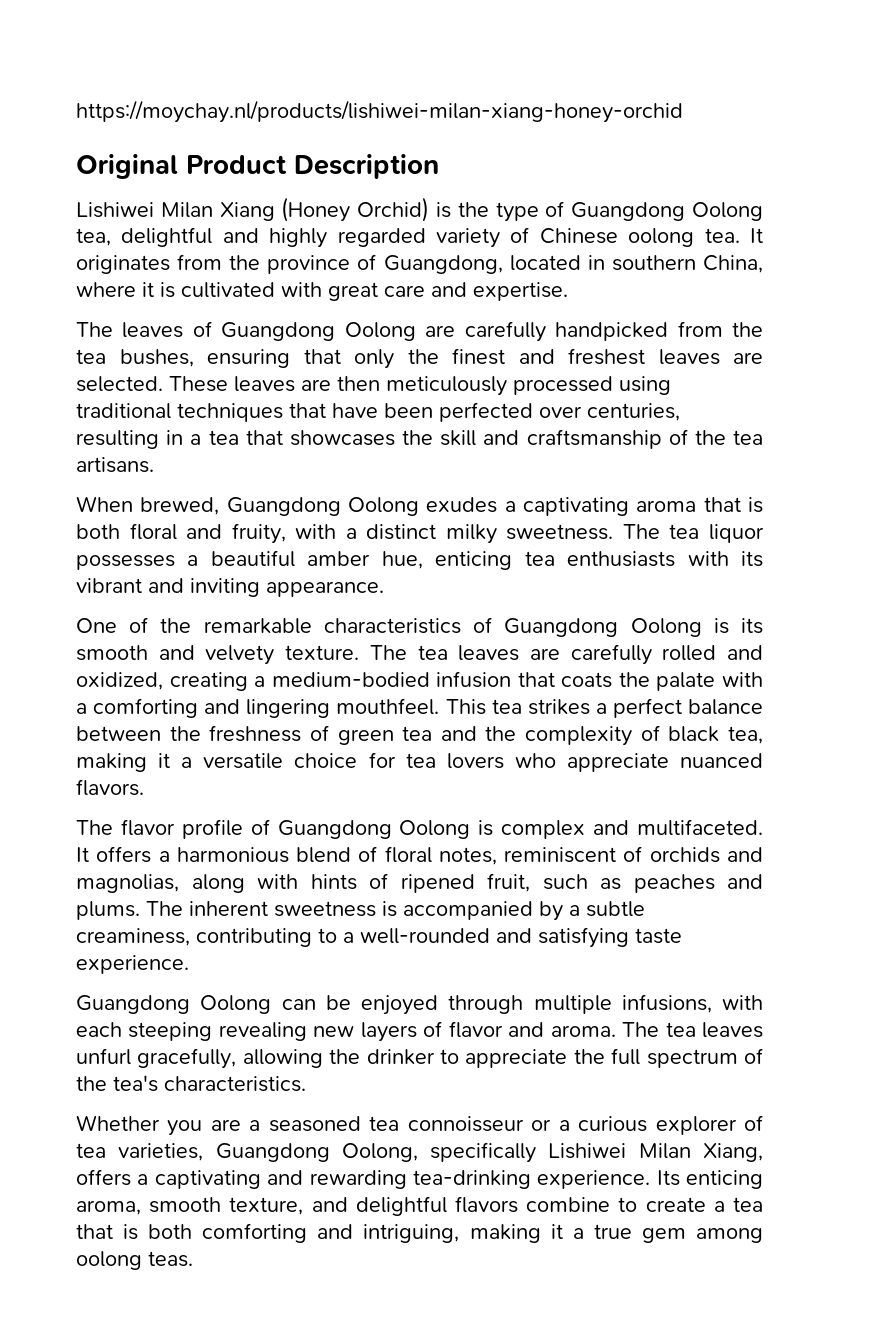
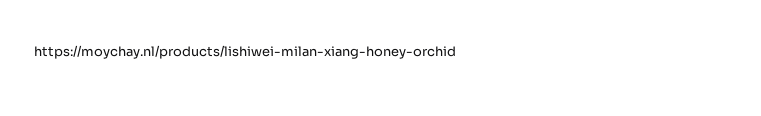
[76,154,439,179] [76,197,763,222] [76,227,763,248] [76,254,763,274] [76,282,568,301] [76,321,764,342] [76,348,763,369] [76,376,671,396] [76,402,680,422] [76,429,763,449] [76,457,154,473] [76,496,763,516] [76,523,764,544] [76,550,764,570] [76,578,384,597] [76,617,763,637] [76,644,763,665] [76,671,763,691] [76,698,764,718] [76,725,763,746] [76,752,764,772] [76,779,144,796] [76,819,764,839] [76,846,763,865] [76,873,763,893] [76,901,645,921] [76,927,682,948] [76,955,189,974] [76,994,763,1015] [76,1021,763,1042] [76,1048,763,1069] [76,1075,306,1092] [76,1115,763,1136] [76,1142,763,1163] [76,1169,763,1189] [76,1196,764,1216] [76,1223,763,1243] [76,1251,193,1270] // Original Product Description // Lishiwei Milan Xiang (Honey Orchid) is the type of Guangdong Oolong tea, delightful and highly regarded variety of Chinese oolong tea. It originates from the province of Guangdong, located in southern China, where it is cultivated with great care and expertise. // The leaves of Guangdong Oolong are carefully handpicked from the tea bushes, ensuring that only the finest and freshest leaves are selected. These leaves are then meticulously processed using traditional techniques that have been perfected over centuries, resulting in a tea that showcases the skill and craftsmanship of the tea artisans. // When brewed, Guangdong Oolong exudes a captivating aroma that is both floral and fruity, with a distinct milky sweetness. The tea liquor possesses a beautiful amber hue, enticing tea enthusiasts with its vibrant and inviting appearance. // One of the remarkable characteristics of Guangdong Oolong is its smooth and velvety texture. The tea leaves are carefully rolled and oxidized, creating a medium-bodied infusion that coats the palate with a comforting and lingering mouthfeel. This tea strikes a perfect balance between the freshness of green tea and the complexity of black tea, making it a versatile choice for tea lovers who appreciate nuanced flavors. // The flavor profile of Guangdong Oolong is complex and multifaceted. It offers a harmonious blend of floral notes, reminiscent of orchids and magnolias, along with hints of ripened fruit, such as peaches and plums. The inherent sweetness is accompanied by a subtle creaminess, contributing to a well-rounded and satisfying taste experience. // Guangdong Oolong can be enjoyed through multiple infusions, with each steeping revealing new layers of flavor and aroma. The tea leaves unfurl gracefully, allowing the drinker to appreciate the full spectrum of the tea's characteristics. // Whether you are a seasoned tea connoisseur or a curious explorer of tea varieties, Guangdong Oolong, specifically Lishiwei Milan Xiang, offers a captivating and rewarding tea-drinking experience. Its enticing aroma, smooth texture, and delightful flavors combine to create a tea that is both comforting and intriguing, making it a true gem among oolong teas. -> (456, 52) none

